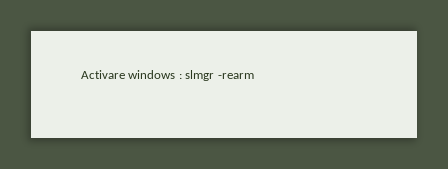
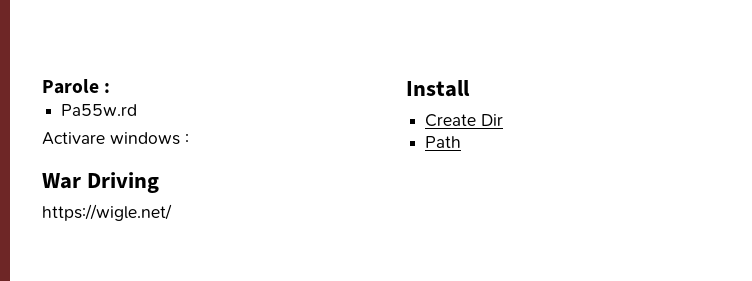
(81, 74) none -> [42,79,111,94] [61,104,138,116] Parole : // Pa55w.rd //
[185,70,254,81] slmgr -rearm -> [42,172,160,193] [42,204,172,221] [406,80,470,97] [425,114,504,127] [425,136,462,148] // War Driving // https://wigle.net/ // Install // Create Dir // Path

